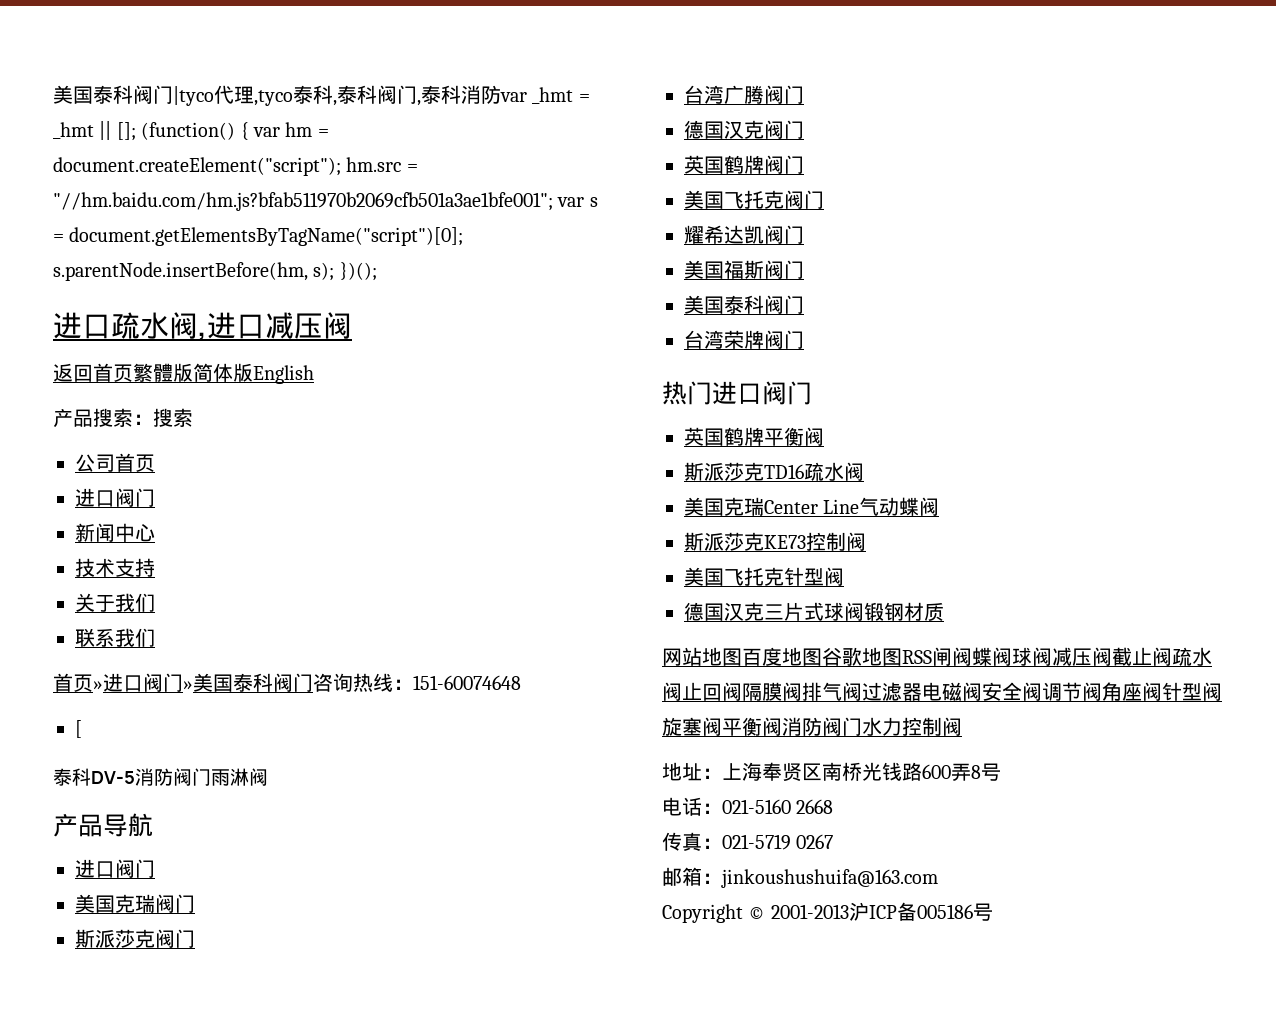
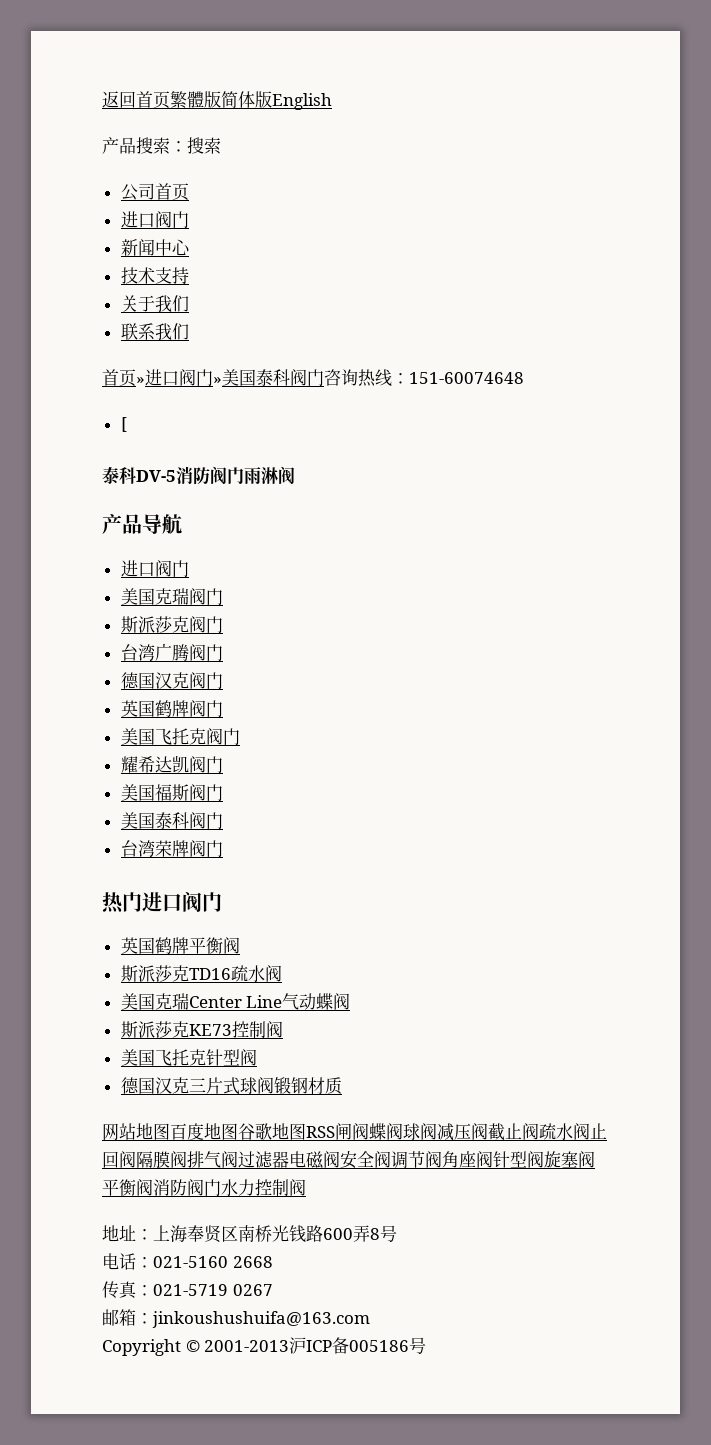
[53,85,590,106] [53,121,329,141] [53,157,418,176] [53,192,598,211] [53,227,464,246] [53,262,377,281] [53,312,352,340] 美国泰科阀门|tyco代理,tyco泰科,泰科阀门,泰科消防var _hmt = _hmt || []; (function() { var hm = document.createElement("script"); hm.src = "//hm.baidu.com/hm.js?bfab511970b2069cfb501a3ae1bfe001"; var s = document.getElementsByTagName("script")[0]; s.parentNode.insertBefore(hm, s); })(); // 进口疏水阀,进口减压阀 // -> (102, 99) none

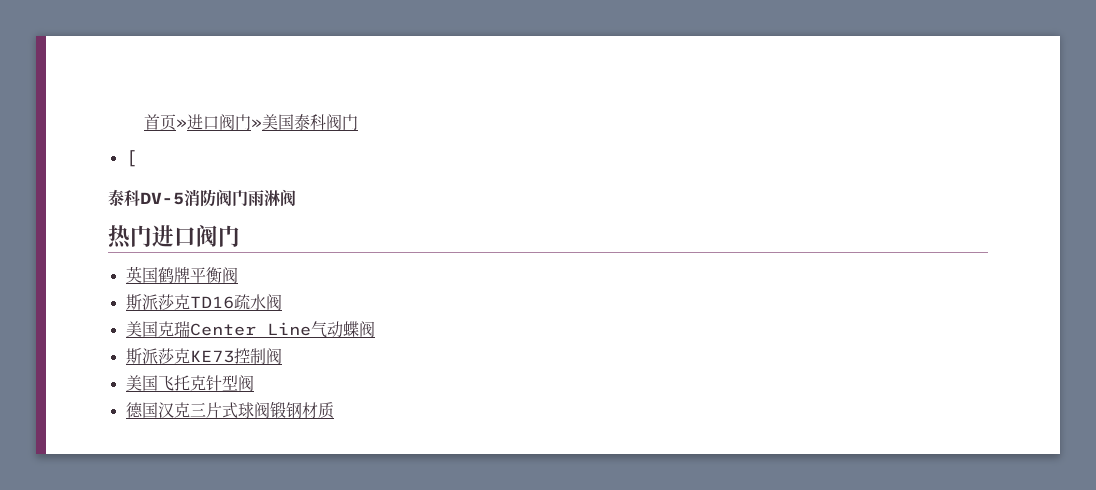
[102,91,332,110] [102,137,221,154] [120,183,189,201] [120,211,189,228] [120,239,190,256] [120,267,189,284] [120,295,189,312] [120,323,189,340] 返回首页繁體版简体版English // 产品搜索：搜索 // 公司首页 // 进口阀门 // 新闻中心 // 技术支持 // 关于我们 // 联系我们 // -> (143, 122) none
[324,369,524,387] 咨询热线：151-60074648 -> (358, 122) none
[102,514,182,534] [120,560,189,577] [120,588,223,605] [120,616,223,633] [120,643,223,661] [120,672,223,689] [120,700,223,717] [120,728,240,745] [120,755,223,773] [120,784,223,801] [120,812,223,829] [120,840,223,857] // 产品导航 // 进口阀门 // 美国克瑞阀门 // 斯派莎克阀门 // 台湾广腾阀门 // 德国汉克阀门 // 英国鹤牌阀门 // 美国飞托克阀门 // 耀希达凯阀门 // 美国福斯阀门 // 美国泰科阀门 // 台湾荣牌阀门 -> (296, 197) none
[102,1123,607,1141] [102,1151,595,1169] [102,1179,306,1196] [102,1225,397,1243] [102,1253,273,1270] [102,1281,273,1299] [102,1309,370,1328] [102,1337,427,1356] // 网站地图百度地图谷歌地图RSS闸阀蝶阀球阀减压阀截止阀疏水阀止回阀隔膜阀排气阀过滤器电磁阀安全阀调节阀角座阀针型阀旋塞阀平衡阀消防阀门水力控制阀 // 地址：上海奉贤区南桥光钱路600弄8号 // 电话：021-5160 2668 // 传真：021-5719 0267 // 邮箱：jinkoushushuifa@163.com // Copyright © 2001-2013沪ICP备005186号 -> (334, 410) none

